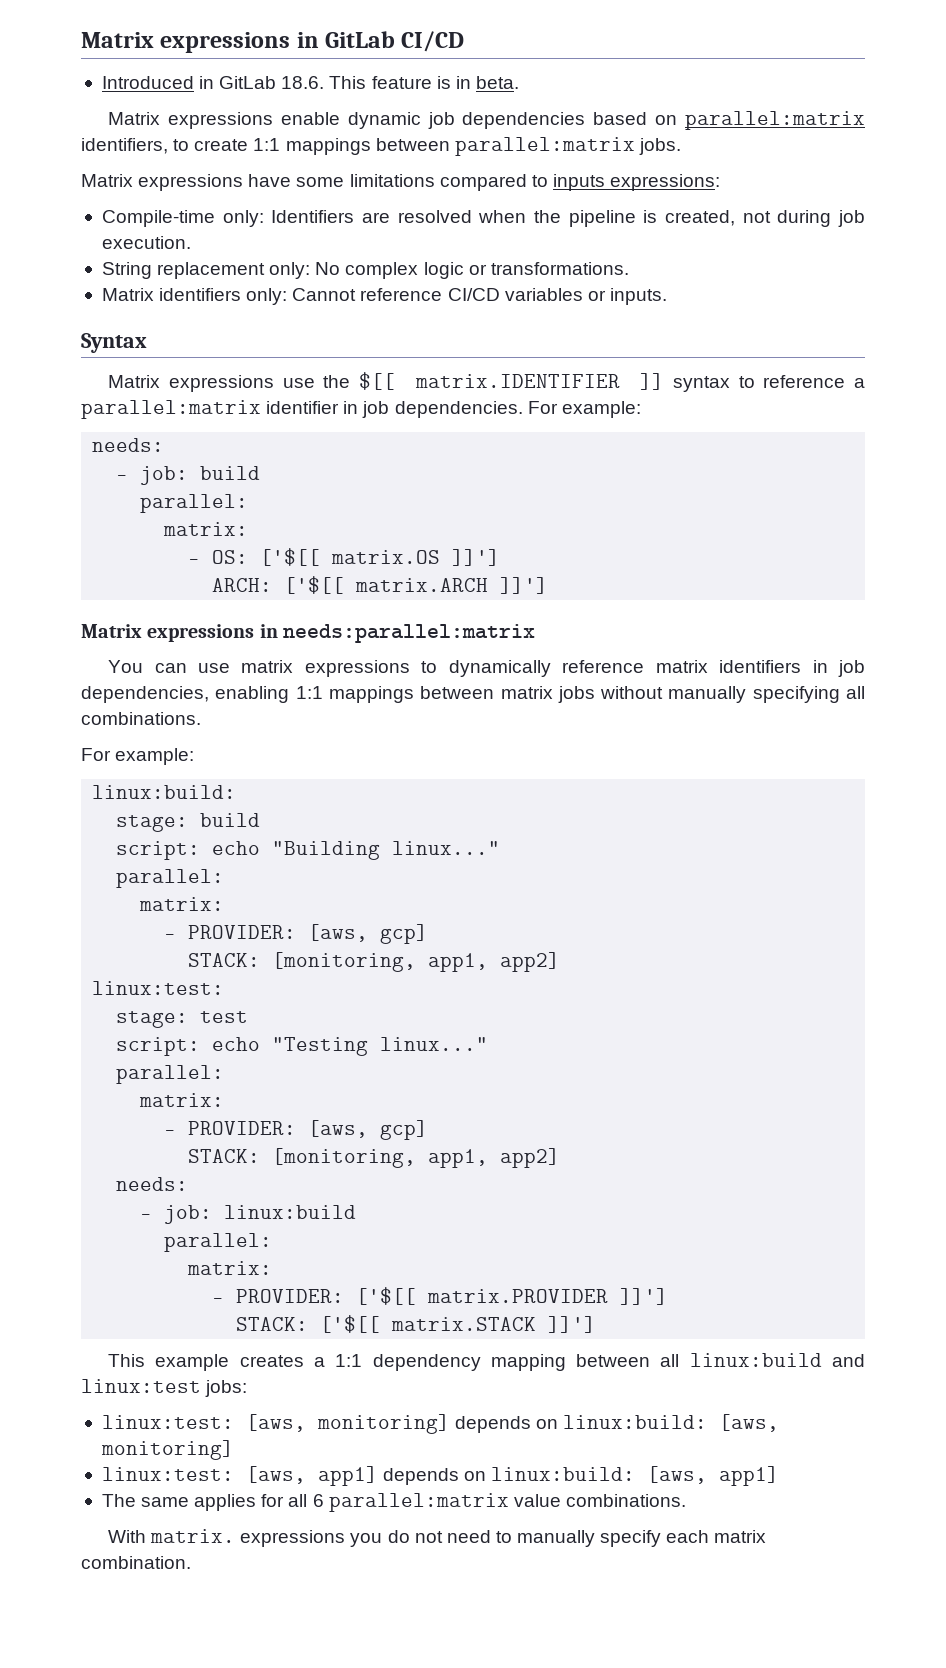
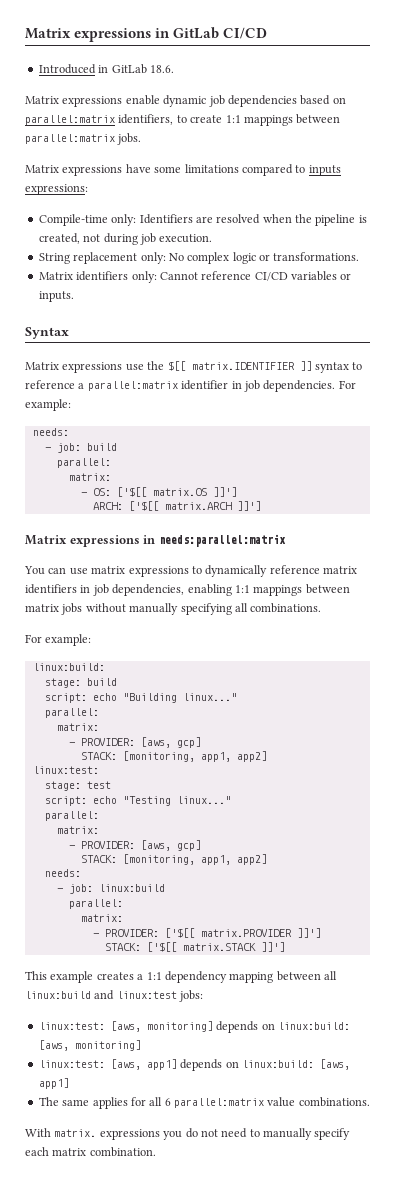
[329,76,519,89] This feature is in beta. -> (174, 69) none

